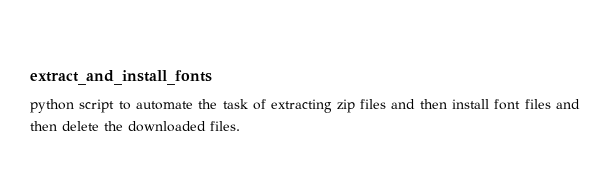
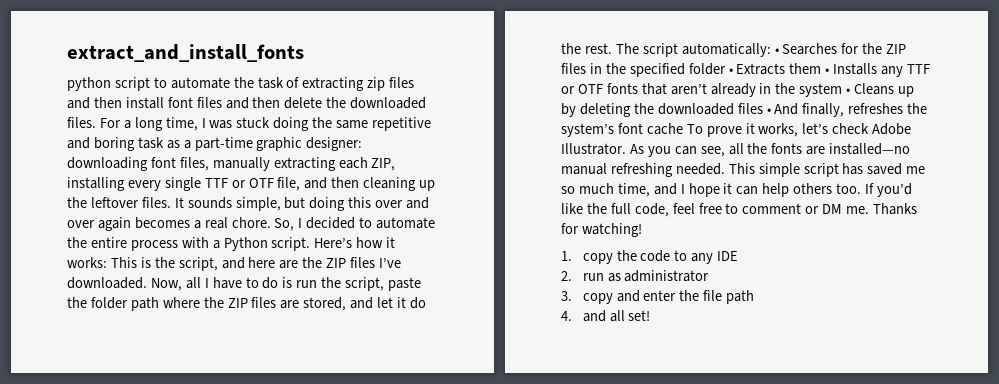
(240, 126) none -> [99,117,432,131] [67,137,363,151] [67,157,396,171] [67,177,436,191] [67,197,430,211] [67,217,436,231] [67,237,396,251] [67,257,402,271] [67,277,422,291] [67,297,426,311] [561,43,907,57] [561,63,931,77] [561,83,915,97] [561,103,928,117] [561,123,912,137] [561,143,911,157] [561,163,926,177] [561,183,912,197] [561,203,918,217] [561,223,642,237] [561,250,739,264] [561,270,710,282] [561,290,755,304] [561,310,651,322] For a long time, I was stuck doing the same repetitive and boring task as a part-time graphic designer: downloading font files, manually extracting each ZIP, installing every single TTF or OTF file, and then cleaning up the leftover files. It sounds simple, but doing this over and over again becomes a real chore. So, I decided to automate the entire process with a Python script. Here’s how it works: This is the script, and here are the ZIP files I’ve downloaded. Now, all I have to do is run the script, paste the folder path where the ZIP files are stored, and let it do the rest. The script automatically: • Searches for the ZIP files in the specified folder • Extracts them • Installs any TTF or OTF fonts that aren’t already in the system • Cleans up by deleting the downloaded files • And finally, refreshes the system’s font cache To prove it works, let’s check Adobe Illustrator. As you can see, all the fonts are installed—no manual refreshing needed. This simple script has saved me so much time, and I hope it can help others too. If you’d like the full code, feel free to comment or DM me. Thanks for watching! // 1. copy the code to any IDE // 2. run as administrator // 3. copy and enter the file path // 4. and all set!

